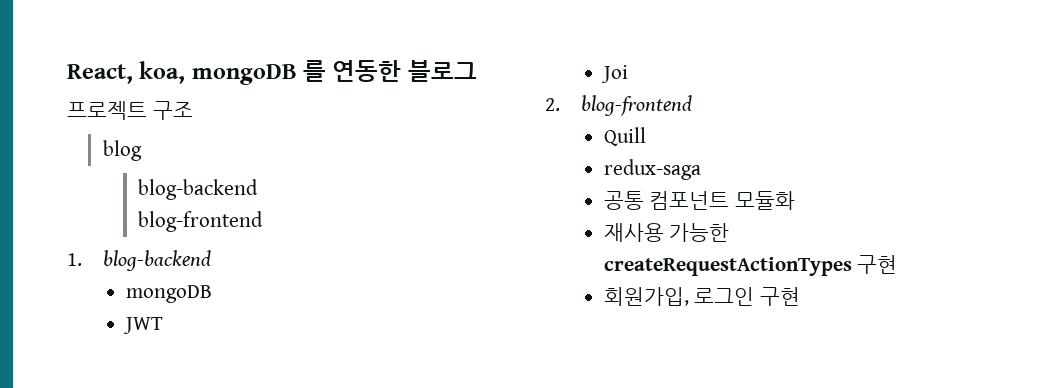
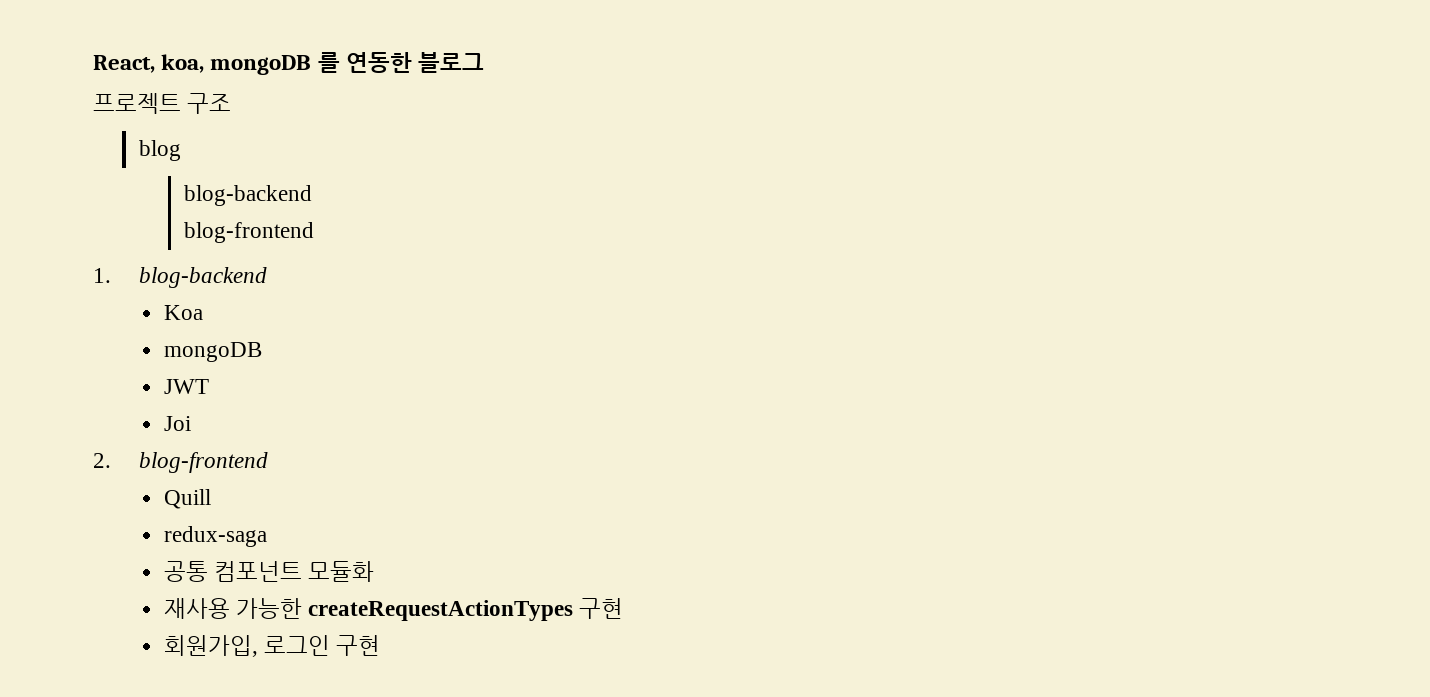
(211, 260) none -> [163,305,203,320] // Koa

